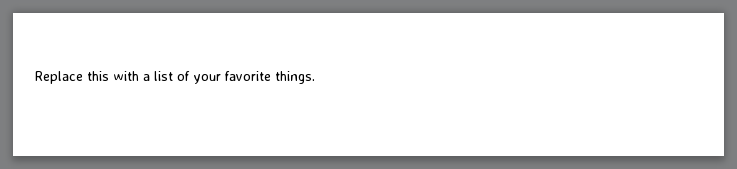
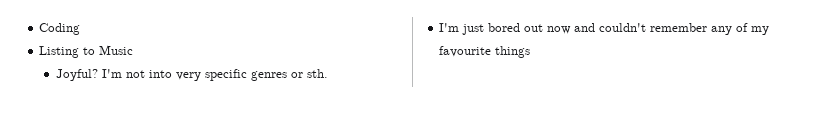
[35,71,315,84] Replace this with a list of your favorite things. -> [39,23,81,35] [39,45,134,58] [55,69,328,81] [439,23,770,35] [439,46,531,58] Coding // Listing to Music // Joyful? I'm not into very specific genres or sth. // I'm just bored out now and couldn't remember any of my favourite things

